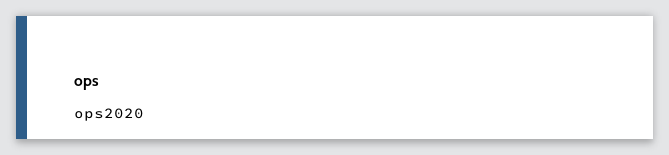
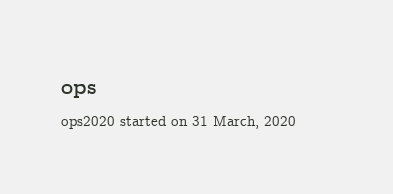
(144, 114) none -> [120,115,296,129] started on 31 March, 2020

